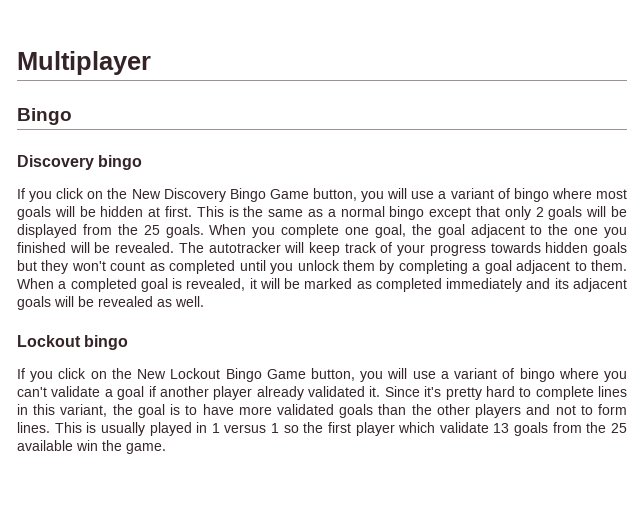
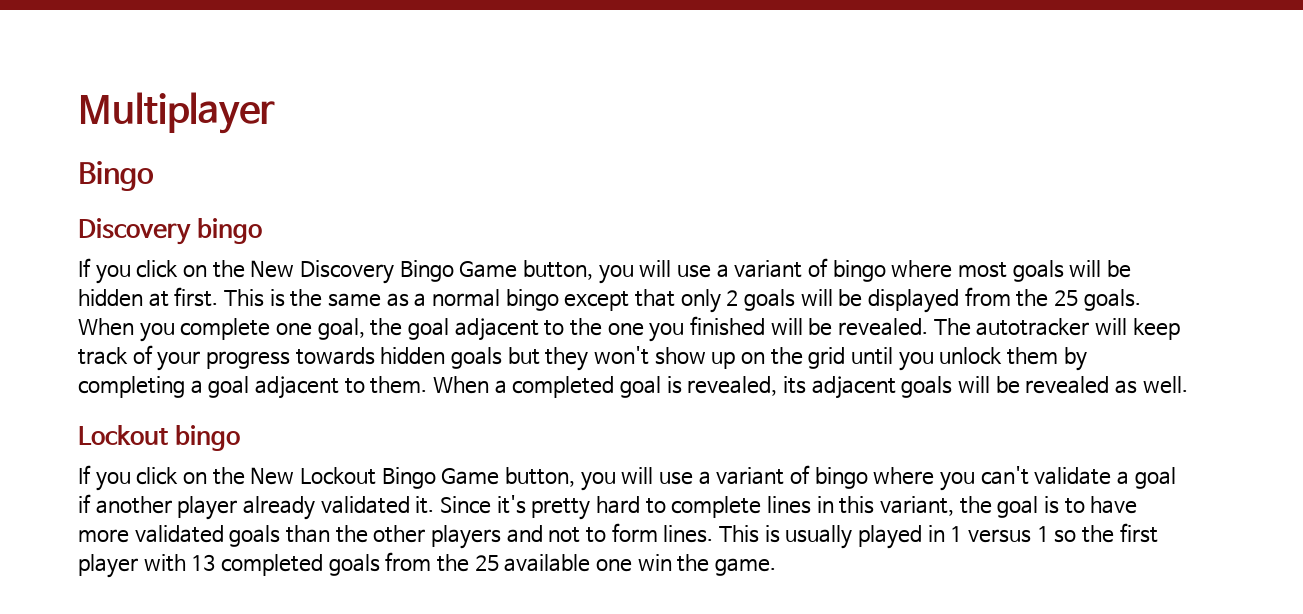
[110,260,236,274] count as completed -> [654,347,846,369] show up on the grid
[249,278,551,292] it will be marked as completed immediately and -> (778, 386) none
[398,422,510,433] which validate 13 -> [143,554,324,576] with 13 completed
(73, 445) none -> [596,559,633,572] one

